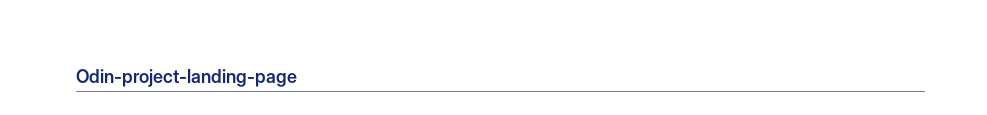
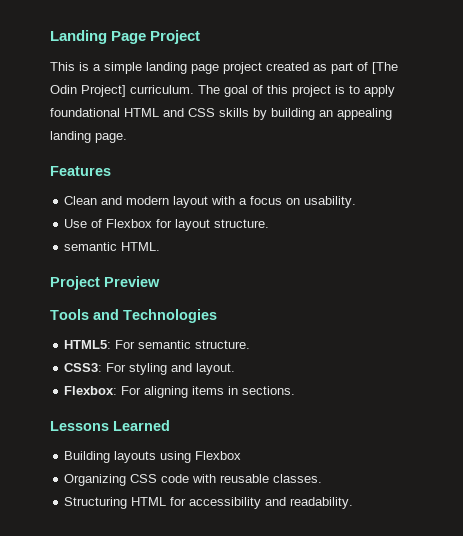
[76,69,297,87] Odin-project-landing-page -> [50,30,201,44] [50,62,398,74] [50,85,395,97] [50,108,392,120] [50,131,127,143] [50,166,111,176] [64,196,357,208] [64,219,270,231] [64,242,161,251] [50,276,160,290] [50,309,217,323] [64,340,251,349] [64,363,236,375] [64,386,296,398] [50,420,170,431] [64,451,242,463] [64,474,323,486] [64,497,354,509] Landing Page Project // This is a simple landing page project created as part of [The Odin Project] curriculum. The goal of this project is to apply foundational HTML and CSS skills by building an appealing landing page. // Features // Clean and modern layout with a focus on usability. // Use of Flexbox for layout structure. // semantic HTML. // Project Preview // Tools and Technologies // HTML5: For semantic structure. // CSS3: For styling and layout. // Flexbox: For aligning items in sections. // Lessons Learned // Building layouts using Flexbox // Organizing CSS code with reusable classes. // Structuring HTML for accessibility and readability.

